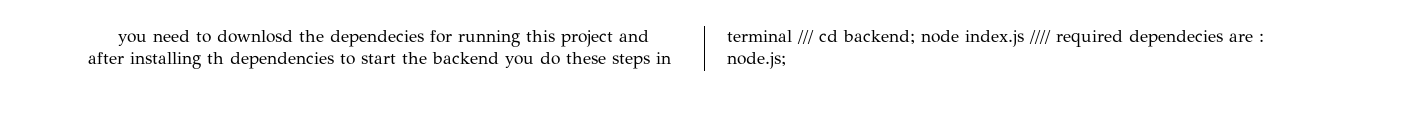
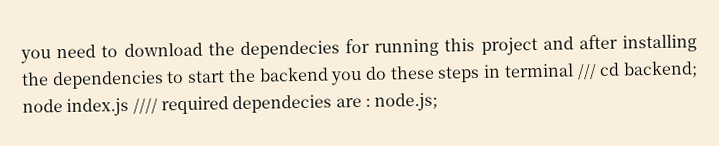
[217,30,294,43] downlosd -> [123,42,203,57] download
[207,52,224,64] th -> [21,72,49,86] the

